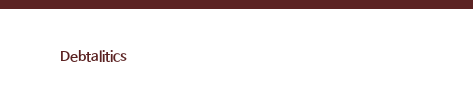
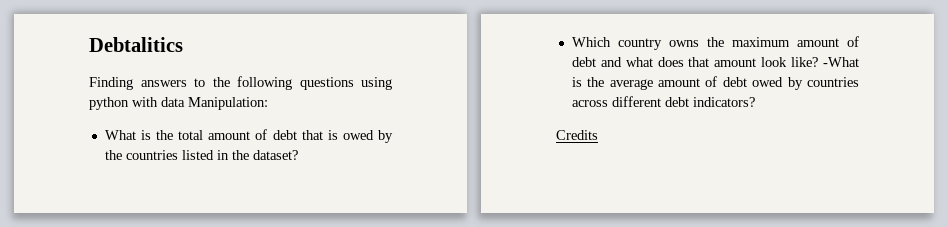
(127, 56) none -> [89,76,392,90] [89,97,268,110] [104,129,393,143] [104,150,298,160] [571,36,859,50] [571,57,859,67] [571,76,859,90] [571,96,755,107] [556,130,598,140] // Finding answers to the following questions using python with data Manipulation: // What is the total amount of debt that is owed by the countries listed in the dataset? // Which country owns the maximum amount of debt and what does that amount look like? -What is the average amount of debt owed by countries across different debt indicators? // Credits

